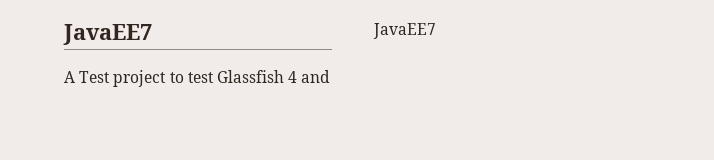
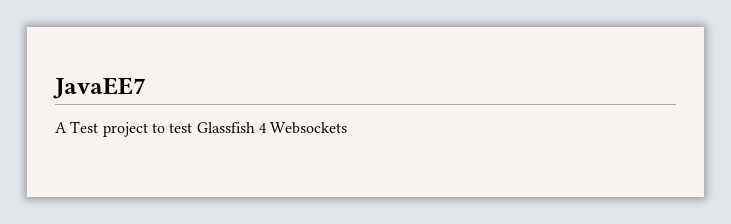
[301,70,331,83] [373,23,436,39] and JavaEE7 -> [270,122,348,134] Websockets

